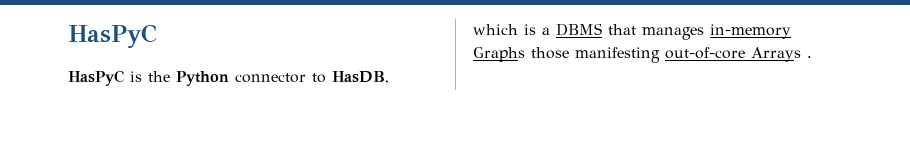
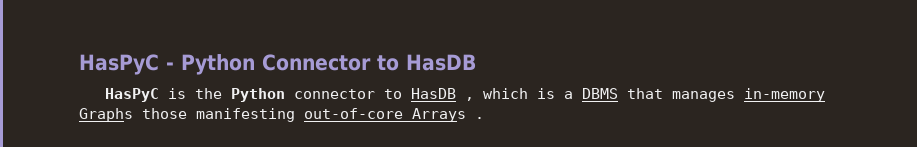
[68,24,157,49] HasPyC -> [79,54,476,75] HasPyC - Python Connector to HasDB
[332,71,389,84] HasDB, -> [410,88,474,101] HasDB ,

